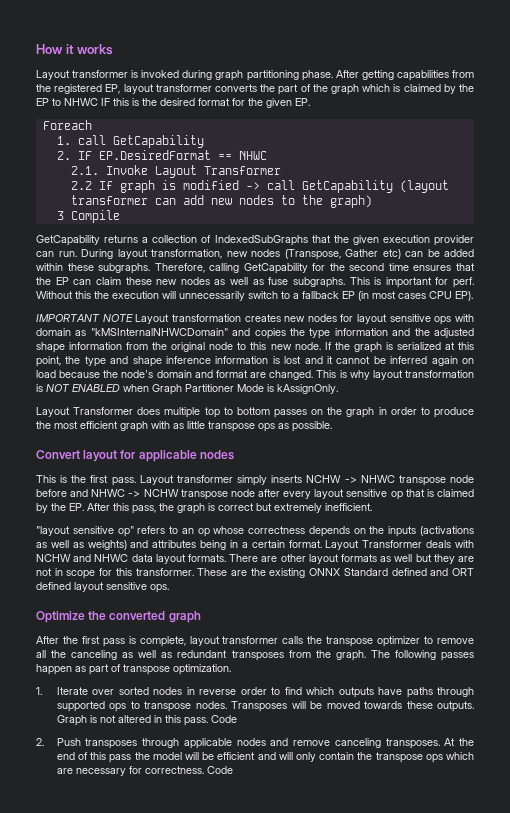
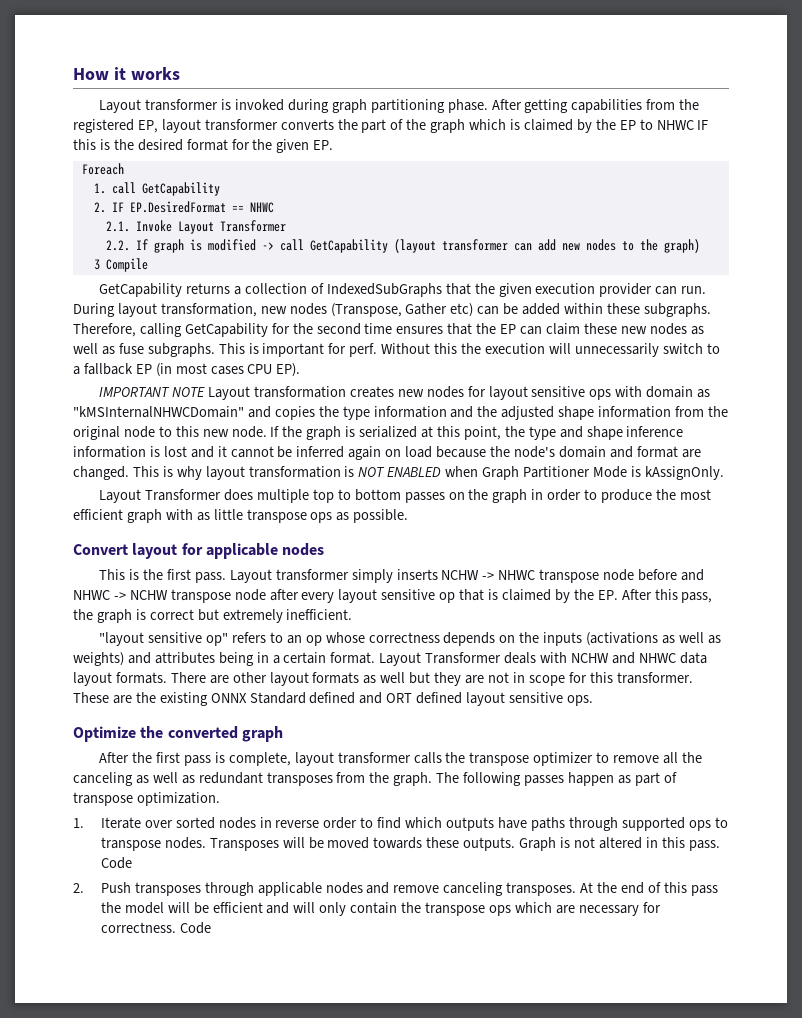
[70,181,92,190] 2.2 -> [105,240,130,251] 2.2.

